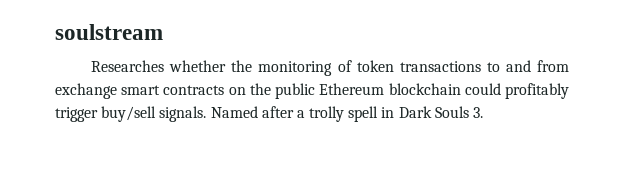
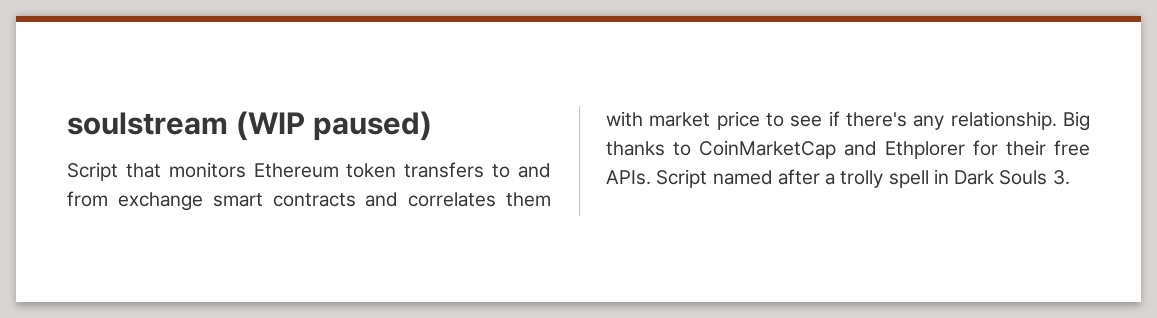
[91,60,481,76] // Researches whether the monitoring of token transactions -> [236,111,433,141] [67,162,485,181] (WIP paused) // Script that monitors Ethereum token transfers
[228,83,569,99] [55,106,258,122] on the public Ethereum blockchain could profitably trigger buy/sell signals. Named -> [365,192,551,207] [606,111,1090,131] [606,140,1090,159] [606,169,773,188] and correlates them with market price to see if there's any relationship. Big thanks to CoinMarketCap and Ethplorer for their free APIs. Script named

